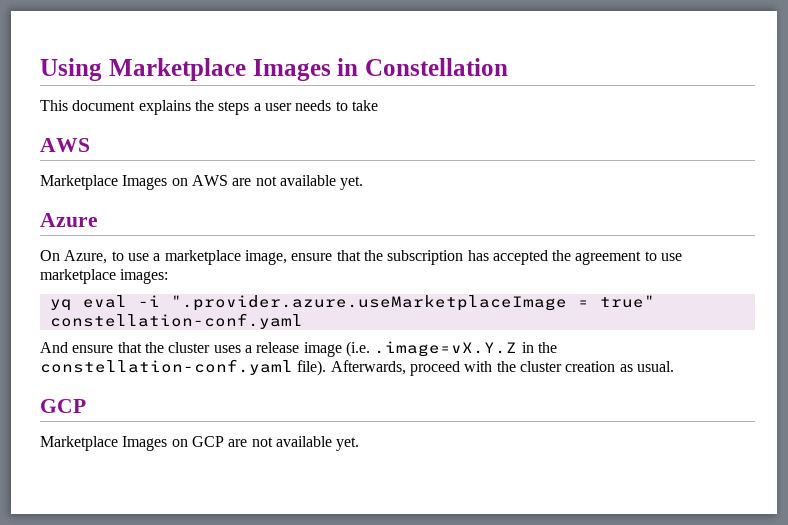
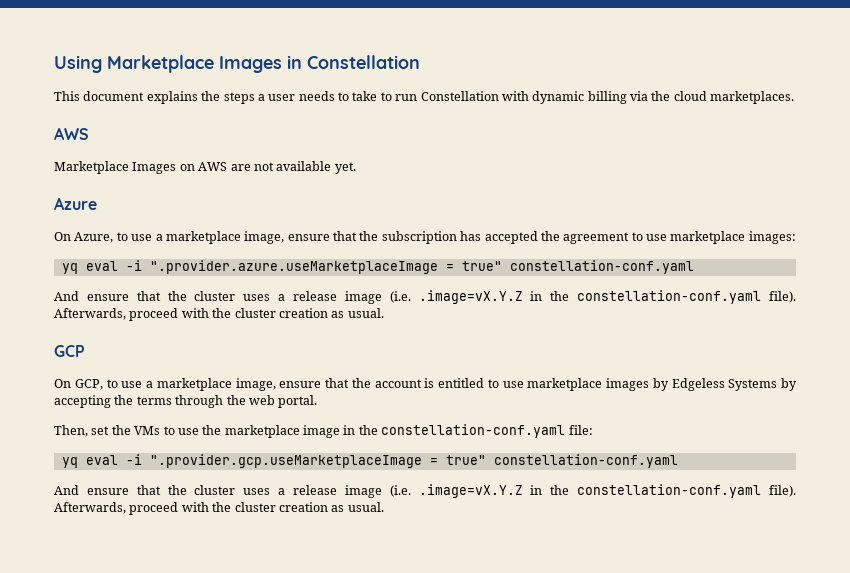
(378, 105) none -> [380,91,795,104] to run Constellation with dynamic billing via the cloud marketplaces.
[40,436,360,451] Marketplace Images on GCP are not available yet. -> [54,378,797,391] [54,395,318,408] [54,424,593,438] [61,454,678,468] [54,484,796,498] [54,502,384,515] On GCP, to use a marketplace image, ensure that the account is entitled to use marketplace images by Edgeless Systems by accepting the terms through the web portal. // Then, set the VMs to use the marketplace image in the constellation-conf.yaml file: // yq eval -i ".provider.gcp.useMarketplaceImage = true" constellation-conf.yaml // And ensure that the cluster uses a release image (i.e. .image=vX.Y.Z in the constellation-conf.yaml file). Afterwards, proceed with the cluster creation as usual.

